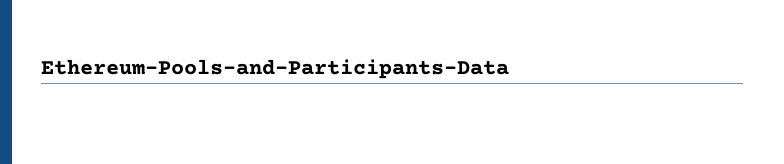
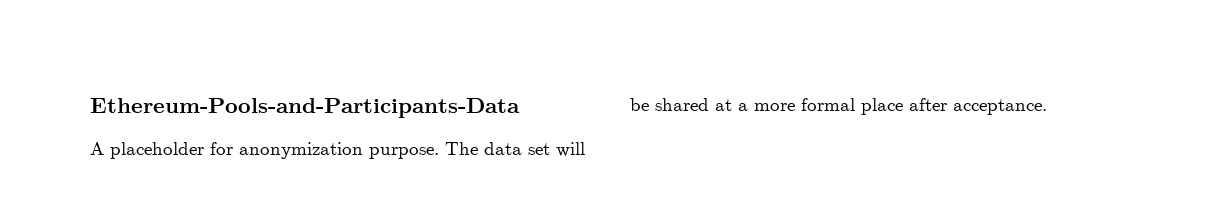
(509, 69) none -> [90,142,585,159] [630,98,1047,115] // A placeholder for anonymization purpose. The data set will be shared at a more formal place after acceptance.

